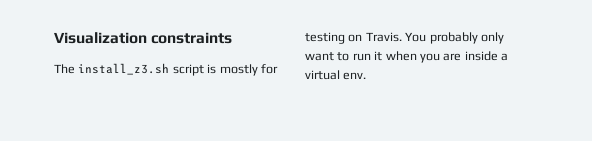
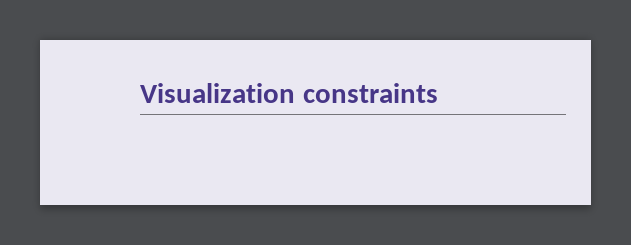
[54,63,278,76] [305,32,504,44] [305,51,508,63] [305,70,367,80] // The install_z3.sh script is mostly for testing on Travis. You probably only want to run it when you are inside a virtual env. -> (438, 93) none

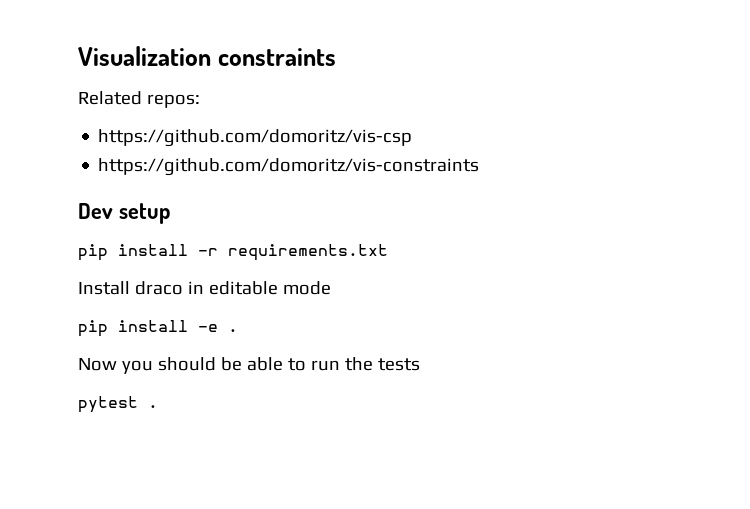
(438, 93) none -> [78,91,200,108] [98,129,413,147] [98,158,480,176] [78,203,170,224] [78,244,388,261] [78,281,331,295] [78,320,238,337] [78,357,420,374] [78,396,158,413] // Related repos: // https://github.com/domoritz/vis-csp // https://github.com/domoritz/vis-constraints // Dev setup // pip install -r requirements.txt // Install draco in editable mode // pip install -e . // Now you should be able to run the tests // pytest .

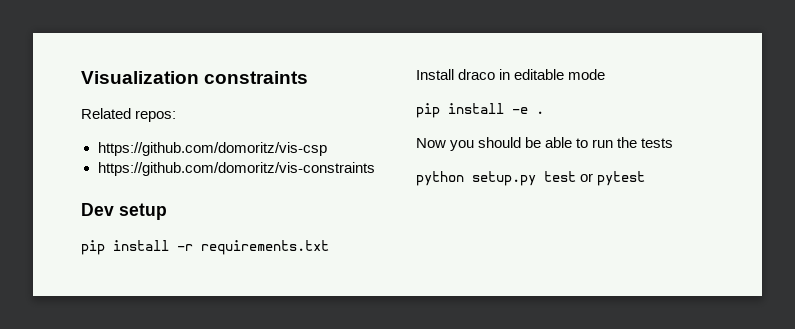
[78,396,158,413] pytest . -> [416,171,646,186] python setup.py test or pytest

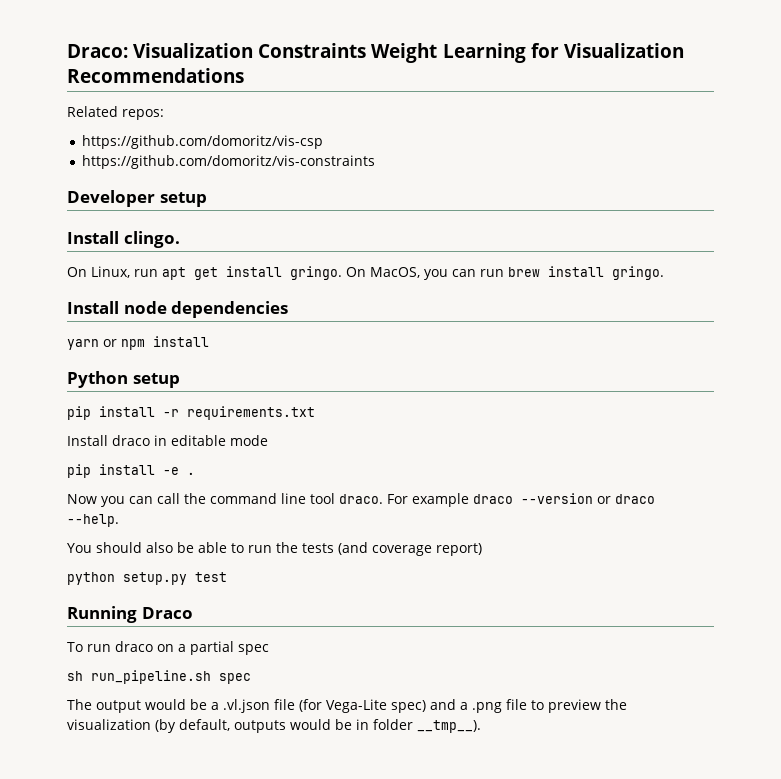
[81,71,309,84] [81,108,177,122] [97,142,327,156] [97,162,375,176] [81,203,114,216] Visualization constraints // Related repos: // https://github.com/domoritz/vis-csp // https://github.com/domoritz/vis-constraints // Dev -> [67,43,684,63] [67,68,244,83] [67,106,164,120] [81,135,323,149] [81,155,375,169] [67,190,207,207] [67,231,180,248] [67,266,664,280] [67,301,289,318] [67,336,209,350] [67,371,128,388] Draco: Visualization Constraints Weight Learning for Visualization Recommendations // Related repos: // https://github.com/domoritz/vis-csp // https://github.com/domoritz/vis-constraints // Developer setup // Install clingo. // On Linux, run apt get install gringo. On MacOS, you can run brew install gringo. // Install node dependencies // yarn or npm install // Python
[478,137,522,148] should -> [129,493,655,507] [67,514,119,527] [67,542,173,553] can call the command line tool draco. For example draco --version or draco --help. // You should also
(674, 143) none -> [338,542,482,556] (and coverage report)
[580,171,646,186] or pytest -> [67,606,193,623] [67,641,269,655] [67,670,251,684] [67,699,627,713] [67,719,481,733] // Running Draco // To run draco on a partial spec // sh run_pipeline.sh spec // The output would be a .vl.json file (for Vega-Lite spec) and a .png file to preview the visualization (by default, outputs would be in folder __tmp__).

